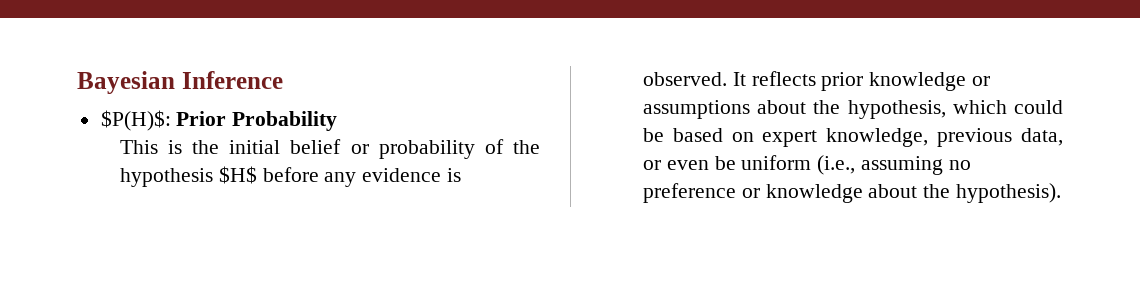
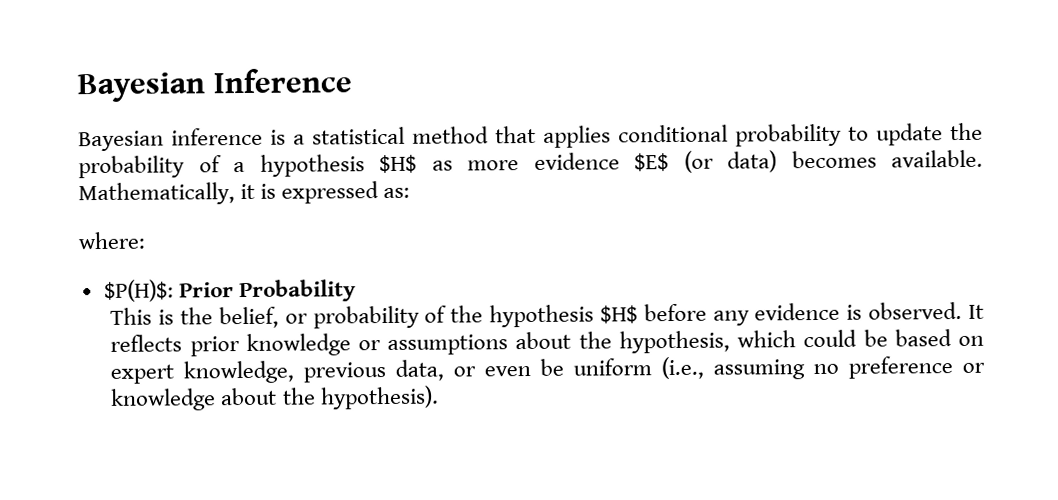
(283, 80) none -> [78,122,983,152] [78,149,983,179] [78,181,411,206] [78,231,145,250] // Bayesian inference is a statistical method that applies conditional probability to update the probability of a hypothesis $H$ as more evidence $E$ (or data) becomes available. Mathematically, it is expressed as: // where:
[229,139,342,154] initial belief -> [218,306,279,329] belief,

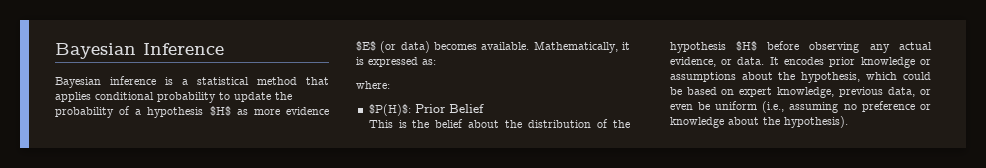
[238,279,356,303] Probability -> [448,104,484,113] Belief
[218,305,420,329] belief, or probability -> [435,119,592,128] belief about the distribution
[712,301,984,326] [110,334,183,352] any evidence is observed. It reflects -> [809,42,932,53] [669,57,824,67] observing any actual evidence, or data. It encodes

